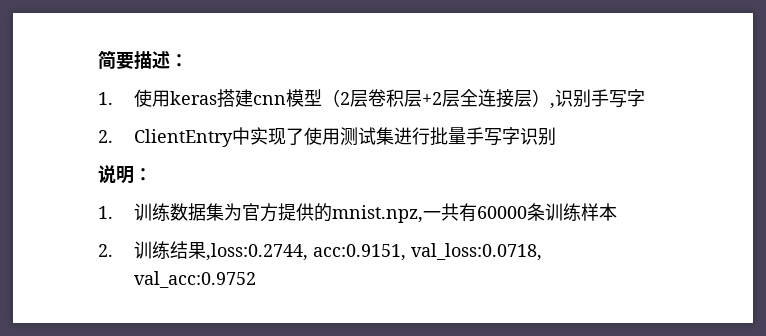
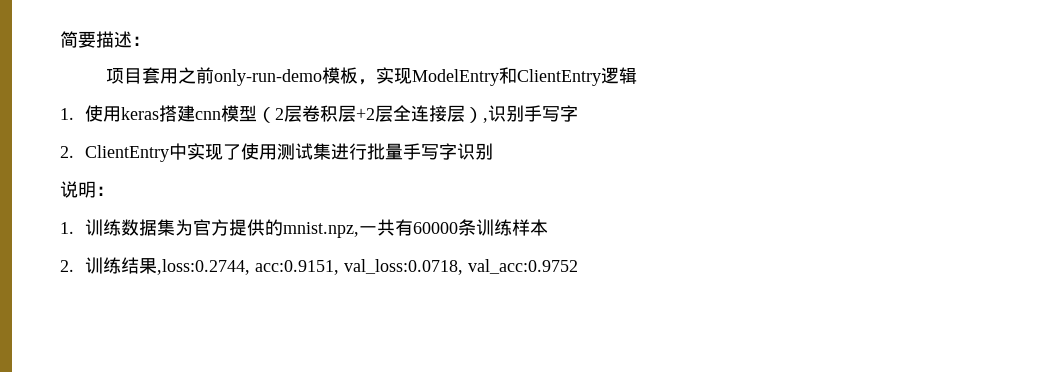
(188, 60) none -> [106,67,638,86] // 项目套用之前only-run-demo模板，实现ModelEntry和ClientEntry逻辑

